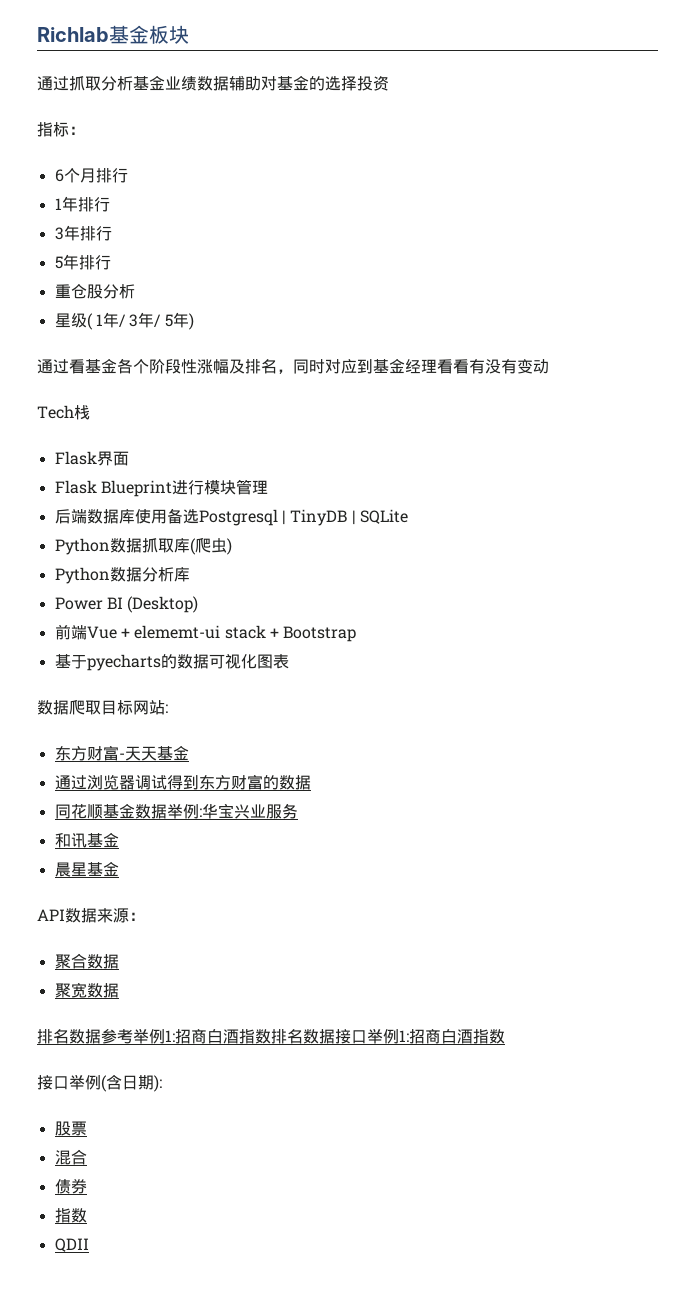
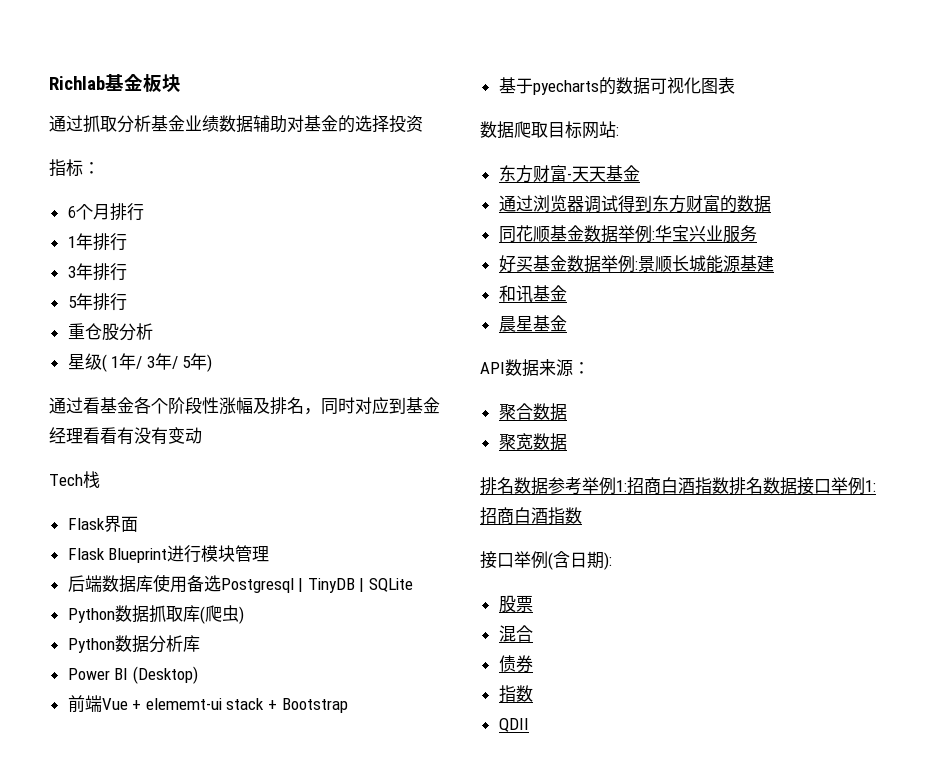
(298, 811) none -> [498,255,774,273] // 好买基金数据举例:景顺长城能源基建

